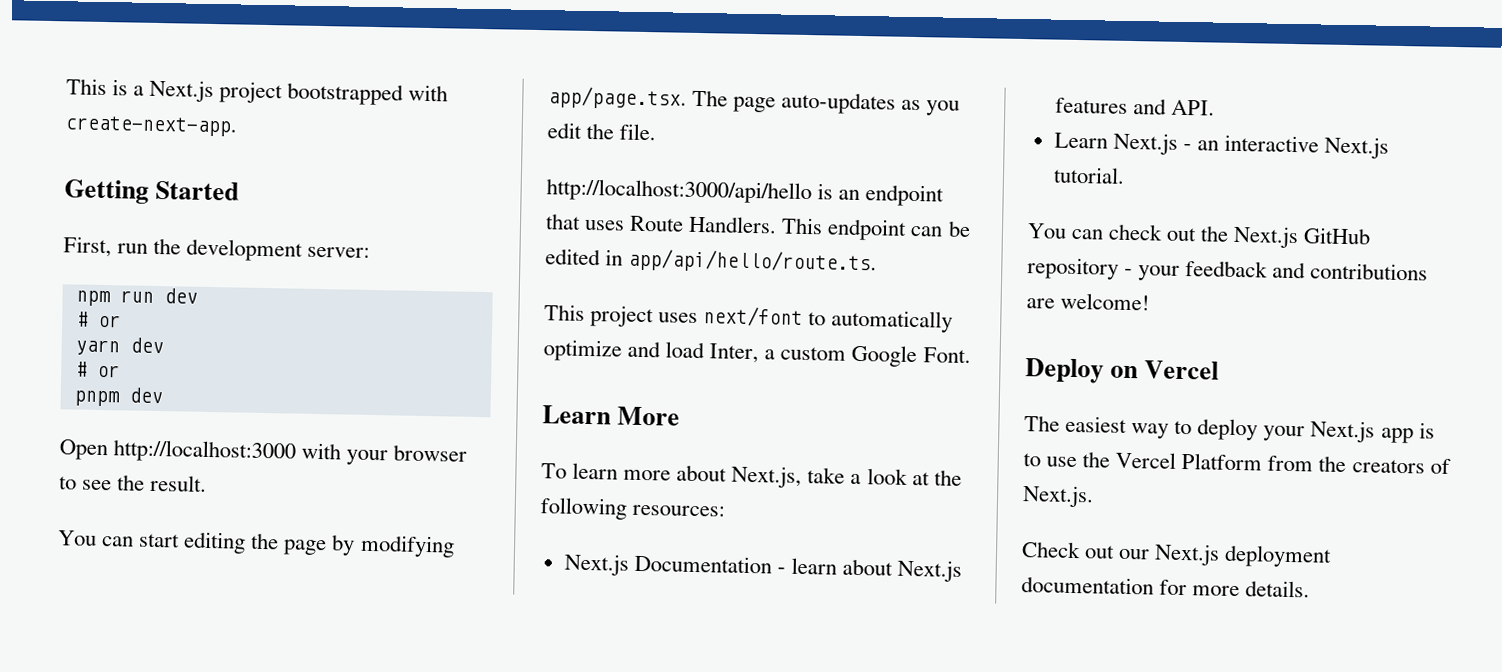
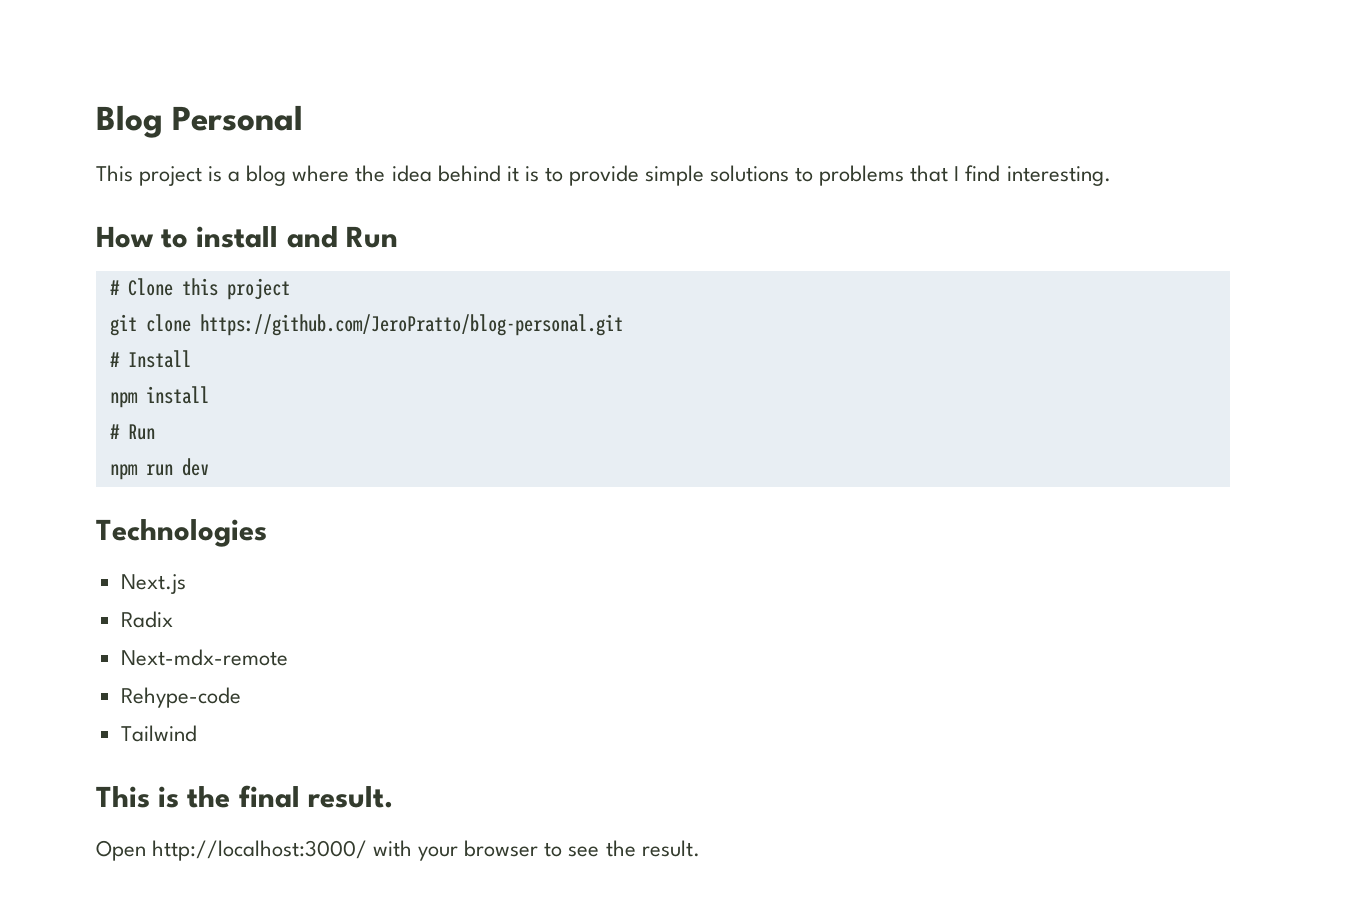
[66,78,449,106] [65,115,237,137] [64,179,240,204] [63,236,371,262] [75,288,198,307] [75,311,121,328] [74,337,164,356] [74,361,120,378] [73,387,163,407] This is a Next.js project bootstrapped with create-next-app. // Getting Started // First, run the development server: // npm run dev // # or // yarn dev // # or // pnpm dev -> [96,105,304,138] [96,165,1111,186] [96,226,398,248] [109,278,290,300] [109,314,623,336] [109,350,191,368] [109,386,209,408] [109,424,155,440] [109,458,209,480] [96,519,267,547] [120,574,186,594] [120,611,173,628] [120,649,288,666] [120,687,241,708] [120,725,197,742] [96,785,393,808] Blog Personal // This project is a blog where the idea behind it is to provide simple solutions to problems that I find interesting. // How to install and Run // # Clone this project // git clone https://github.com/JeroPratto/blog-personal.git // # Install // npm install // # Run // npm run dev // Technologies // Next.js // Radix // Next-mdx-remote // Rehype-code // Tailwind // This is the final result.
[113,439,297,464] http://localhost:3000 -> [152,840,368,861] http://localhost:3000/
[58,530,455,558] [548,86,961,116] [547,122,657,141] [546,178,945,207] [545,213,971,241] [545,248,878,275] [544,304,954,333] [543,339,971,368] [542,405,681,426] [541,462,962,488] [540,497,726,520] [563,553,963,582] [1054,97,1215,116] [1053,132,1390,159] [1052,166,1125,184] [1027,223,1372,249] [1027,257,1429,281] [1026,292,1151,311] [1025,358,1220,384] [1024,415,1435,444] [1023,451,1451,474] [1022,485,1094,508] [1021,541,1333,568] [1021,576,1311,598] // You can start editing the page by modifying app/page.tsx. The page auto-updates as you edit the file. // http://localhost:3000/api/hello is an endpoint that uses Route Handlers. This endpoint can be edited in app/api/hello/route.ts. // This project uses next/font to automatically optimize and load Inter, a custom Google Font. // Learn More // To learn more about Next.js, take a look at the following resources: // Next.js Documentation - learn about Next.js features and API. // Learn Next.js - an interactive Next.js tutorial. // You can check out the Next.js GitHub repository - your feedback and contributions are welcome! // Deploy on Vercel // The easiest way to deploy your Next.js app is to use the Vercel Platform from the creators of Next.js. // Check out our Next.js deployment documentation for more details. -> (700, 848) none

